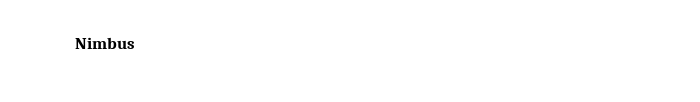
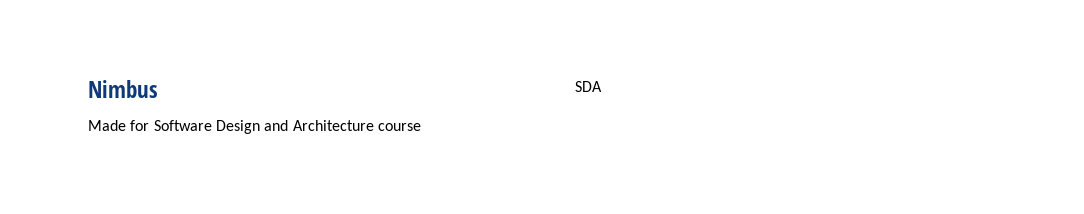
(135, 43) none -> [88,120,421,134] [575,81,602,92] // Made for Software Design and Architecture course // SDA

